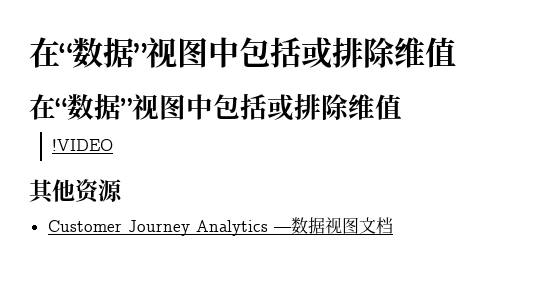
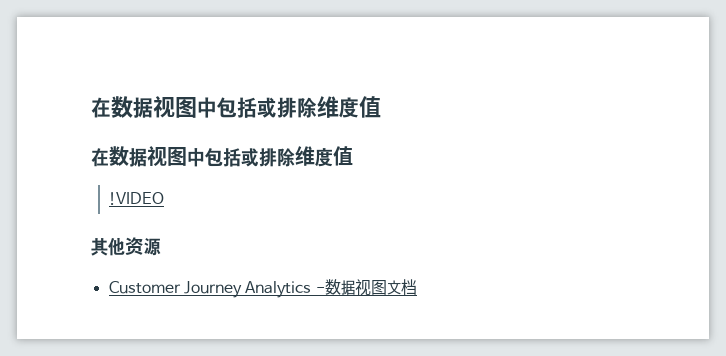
[29,37,425,69] 在“数据”视图中包括或排除维 -> [91,96,359,118] 在数据视图中包括或排除维度
[55,93,375,121] “数据”视图中包括或排除维 -> [109,146,333,167] 数据视图中包括或排除维度
[273,227,291,232] — -> [315,287,325,293] -

